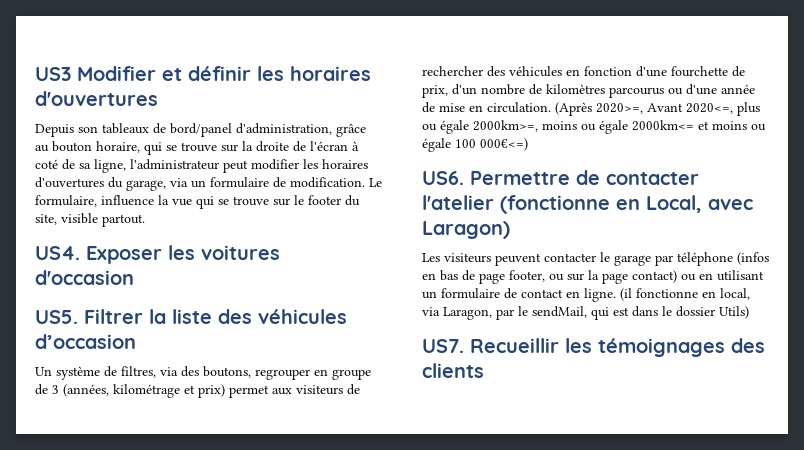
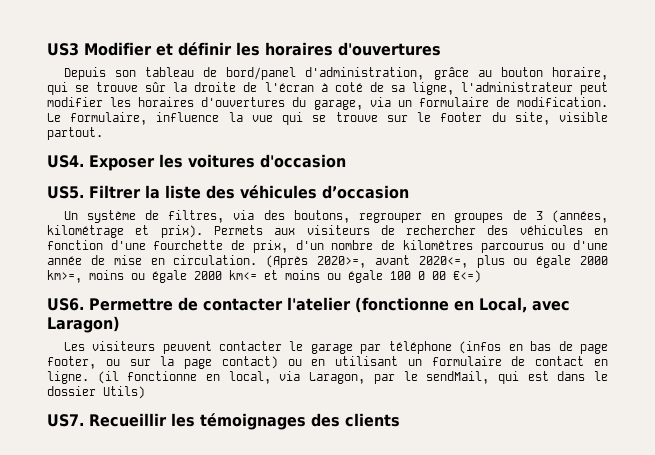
[102,123,149,134] tableaux -> [144,67,194,77] tableau
[221,144,238,152] sur -> [145,82,167,92] sûr
[332,369,371,380] groupe -> [454,213,504,223] groupes
[198,384,269,398] prix) permet -> [160,225,263,238] prix). Permets
[647,103,683,112] Avant -> [374,255,410,265] avant
[473,120,694,134] 2000km>=, moins ou égale 2000km<= -> [579,256,608,265] [47,270,257,283] 2000 km>=, moins ou égale 2000 km<=
[480,138,528,151] 000€<=) -> [418,270,481,283] 0 00 €<=)

